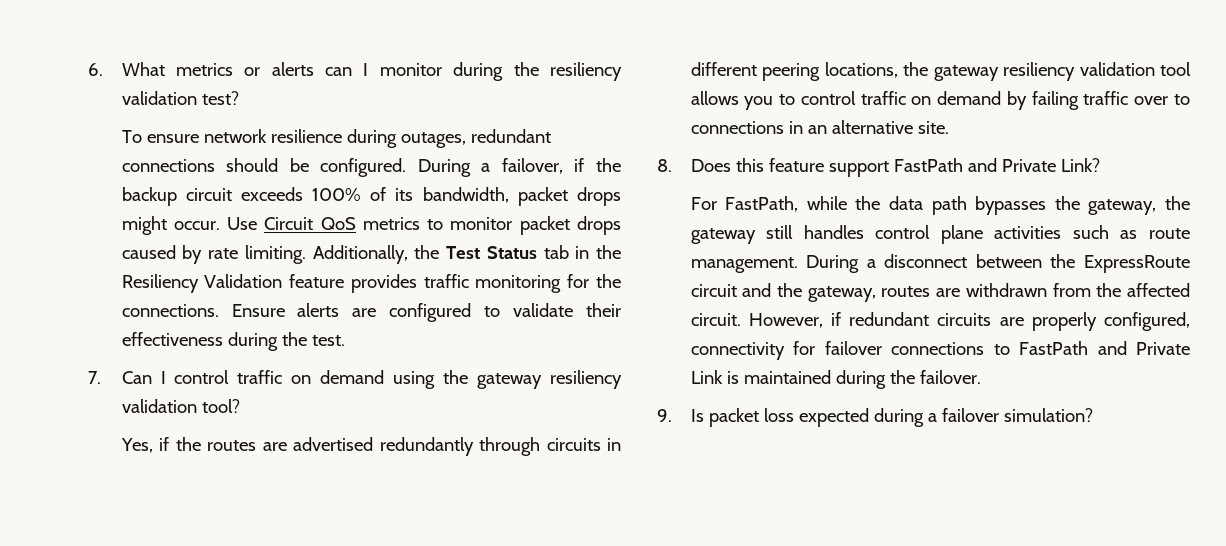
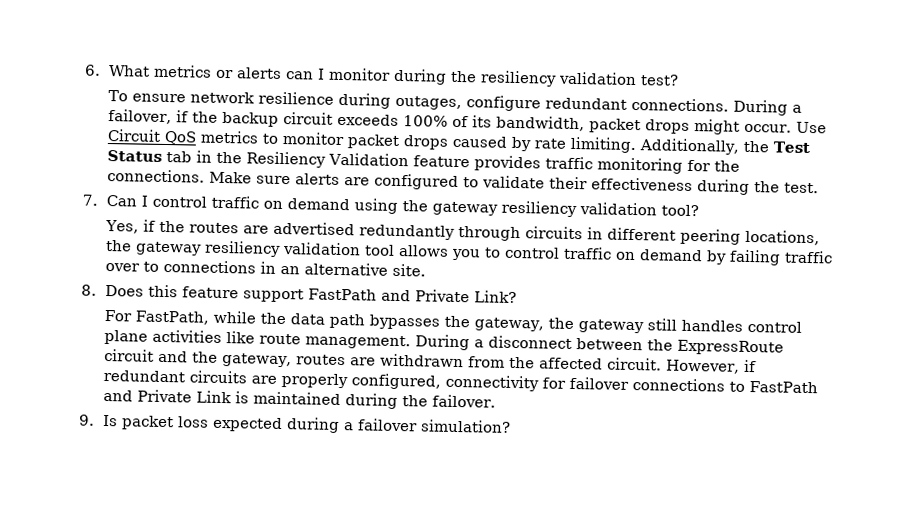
[470,129,551,143] [121,158,407,177] redundant connections should be configured. -> [465,95,729,112] configure redundant connections.
[231,304,285,317] Ensure -> [208,171,291,185] Make sure
[1072,225,1138,239] such as -> [225,331,255,344] like

